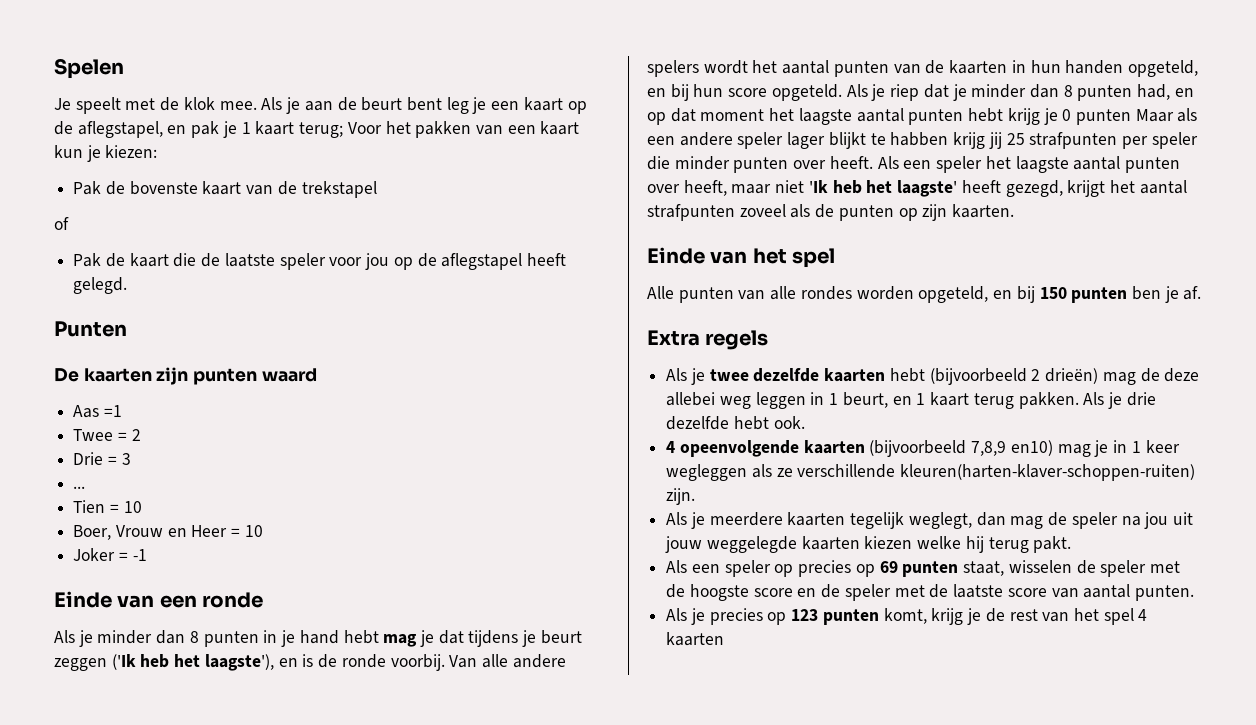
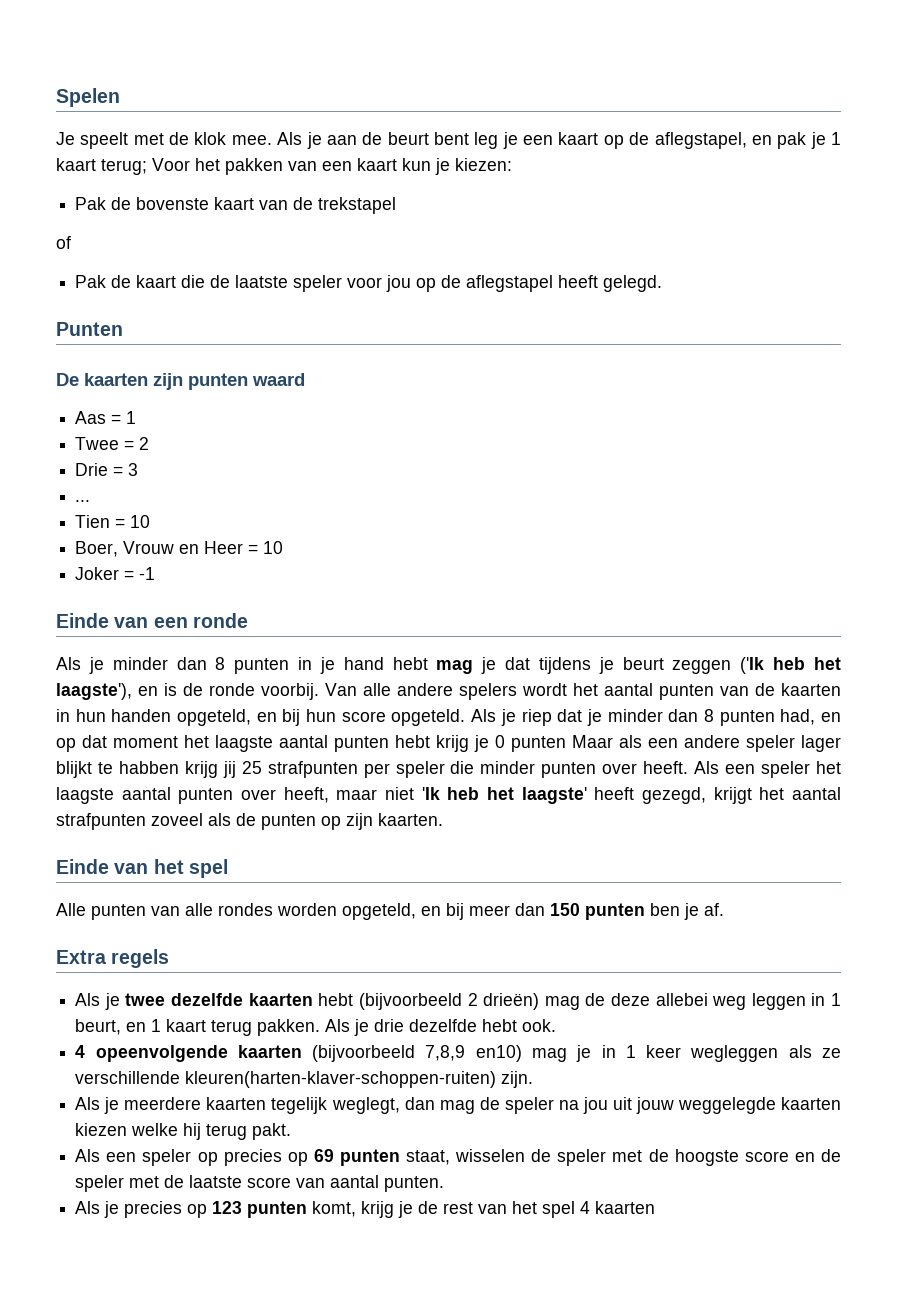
[103,405,122,417] =1 -> [111,411,137,424] = 1
(1035, 294) none -> [469,903,545,916] meer dan

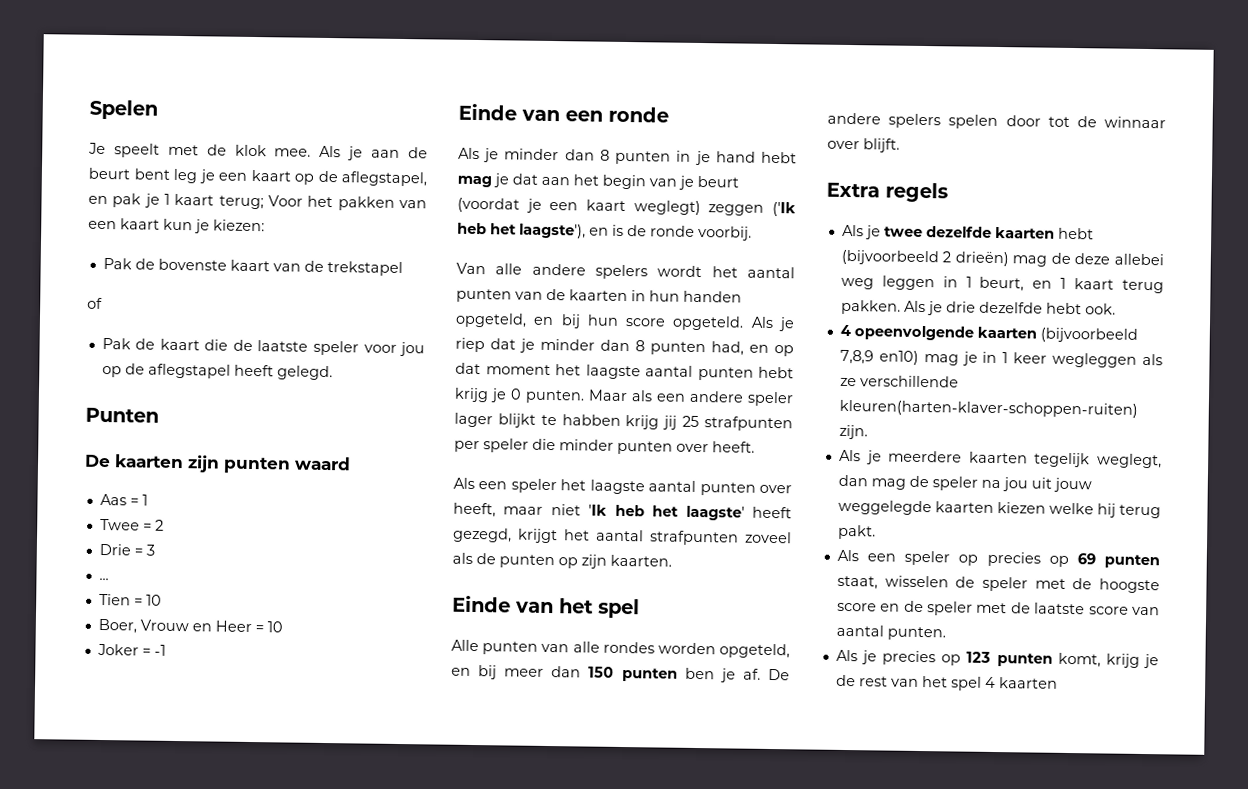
[538,657,664,674] tijdens je beurt -> [541,174,739,190] [457,197,701,216] aan het begin van je beurt (voordat je een kaart weglegt)
(319, 691) none -> (752, 233) //
[511,736,566,752] punten -> [525,389,585,404] punten.
(689, 767) none -> (755, 447) //
(724, 909) none -> [768,668,790,681] [827,112,1166,130] [827,138,900,153] De andere spelers spelen door tot de winnaar over blijft.

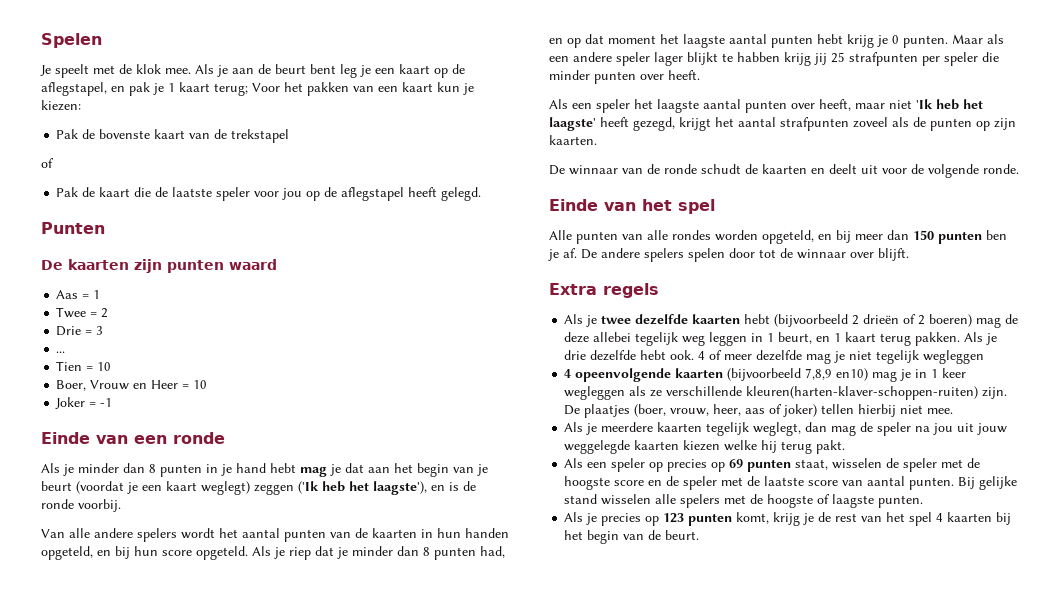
(672, 560) none -> [549,164,1019,178] // De winnaar van de ronde schudt de kaarten en deelt uit voor de volgende ronde.
[954,251,1009,267] drieën) -> [863,314,973,327] drieën of 2 boeren)
(1164, 259) none -> [635,332,679,346] tegelijk
(1116, 309) none -> [698,350,985,364] 4 of meer dezelfde mag je niet tegelijk wegleggen
(868, 432) none -> [564,404,954,418] De plaatjes (boer, vrouw, heer, aas of joker) tellen hierbij niet mee.
(946, 633) none -> [958,476,1018,490] [564,494,924,508] Bij gelijke stand wisselen alle spelers met de hoogste of laagste punten.
(1058, 683) none -> [996,512,1012,525] [564,530,700,544] bij het begin van de beurt.

